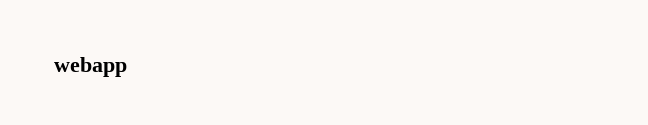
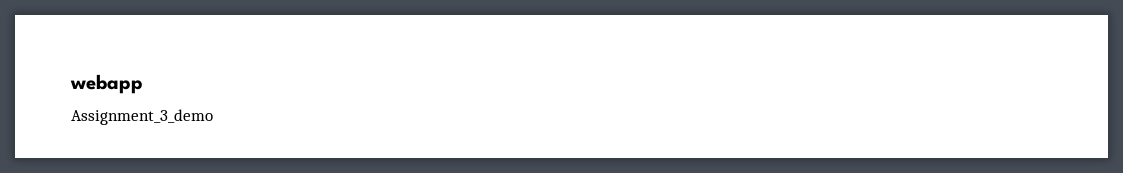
(127, 67) none -> [71,109,213,125] // Assignment_3_demo

